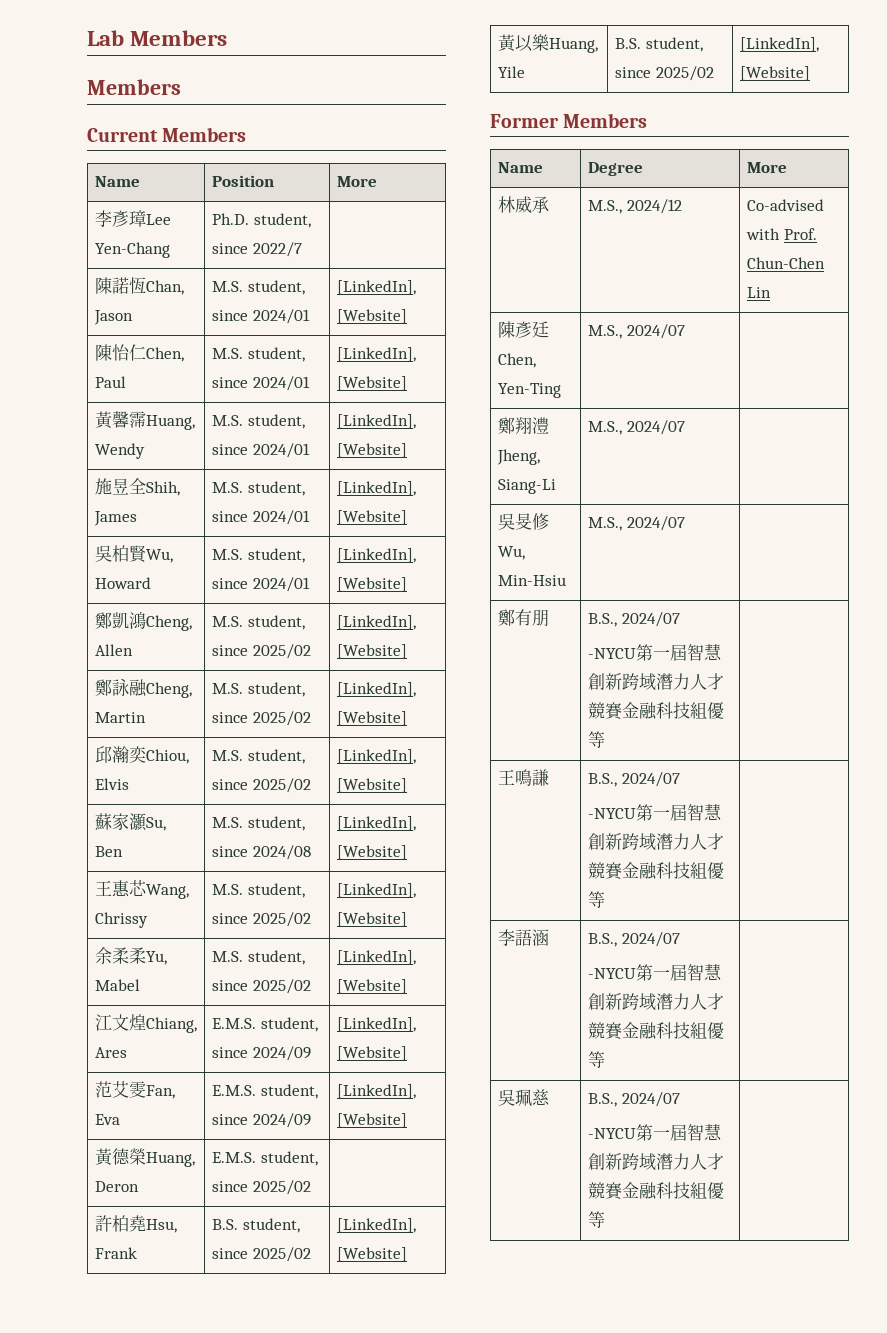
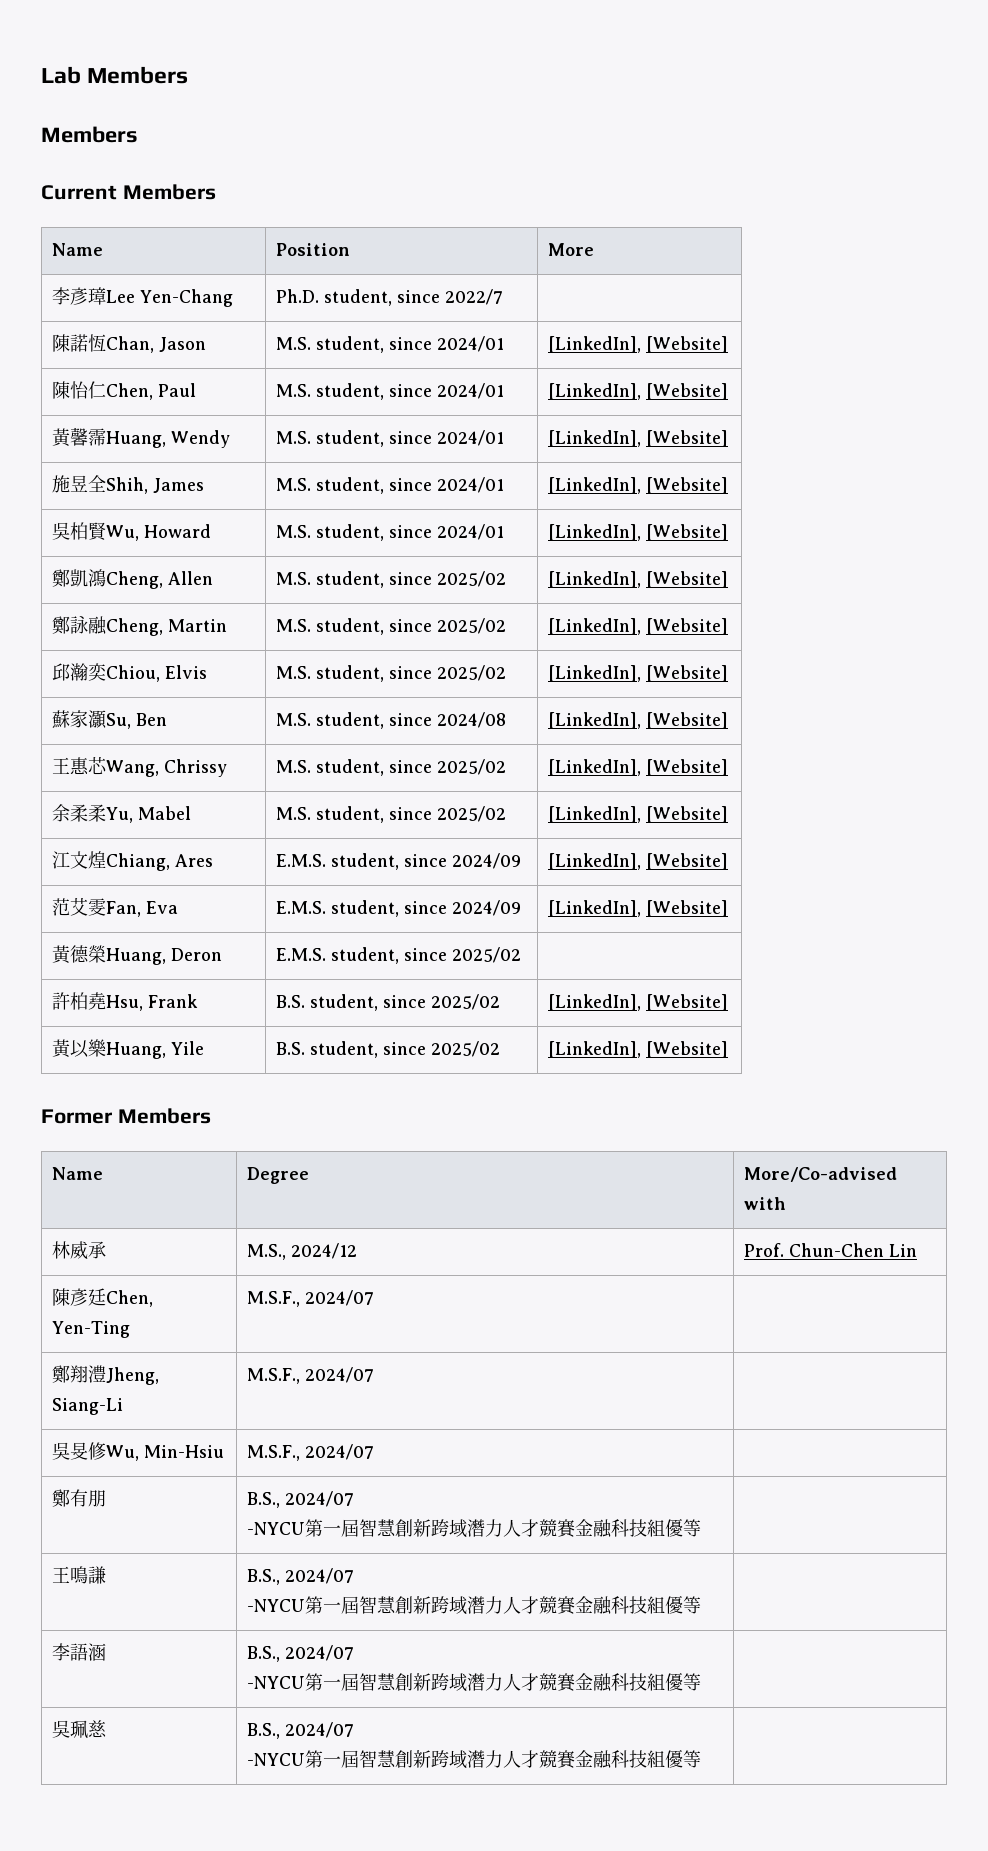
[746,162,787,173] More -> [743,1167,897,1182] [743,1197,786,1210] More/Co-advised with
[746,199,824,211] [745,228,780,240] Co-advised with -> (357, 1251) none
[587,325,622,339] M.S., -> [246,1291,300,1307] M.S.F.,
[587,421,622,435] M.S., -> [246,1368,300,1384] M.S.F.,
[587,517,622,531] M.S., -> [246,1445,300,1461] M.S.F.,

